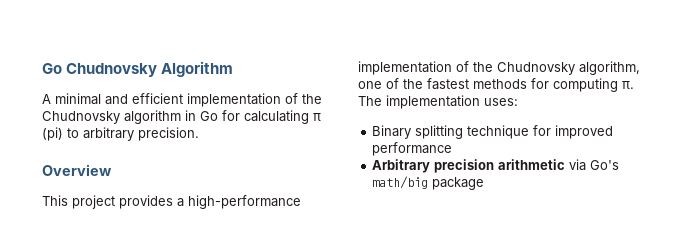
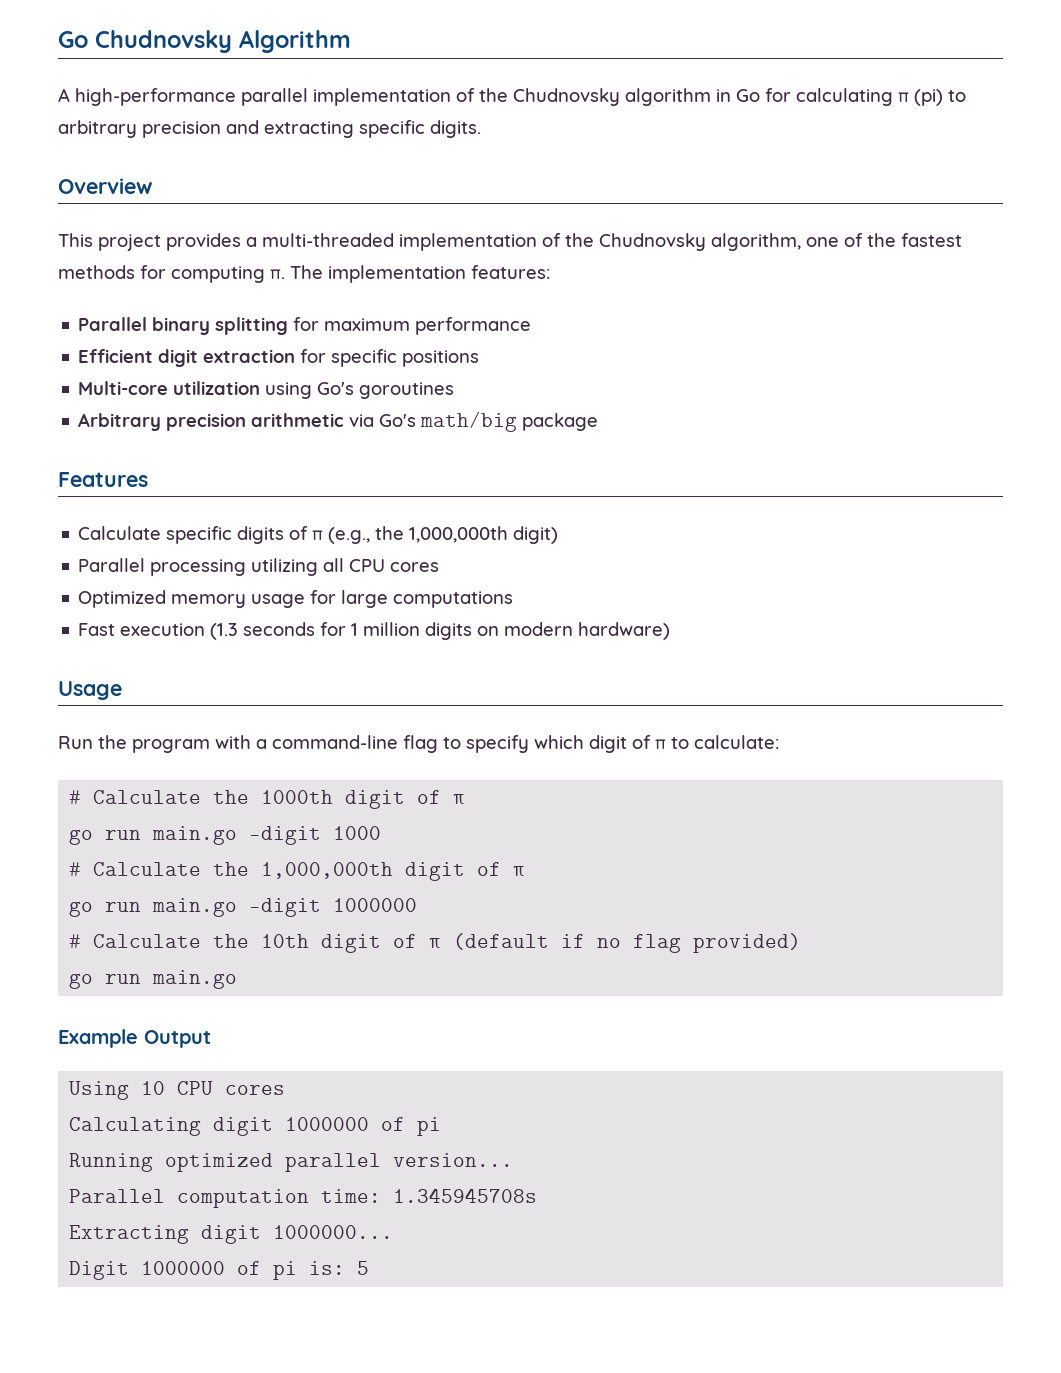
[55,93,183,105] minimal and efficient -> [75,88,308,106] high-performance parallel
[138,127,199,141] precision. -> [142,120,481,138] precision and extracting specific digits.
[188,195,301,209] high-performance -> [262,233,394,247] multi-threaded
[484,98,518,106] [372,125,614,139] [372,142,453,156] uses: // Binary splitting technique for improved performance -> [471,265,550,279] [78,317,532,335] [78,349,480,367] [78,381,455,399] features: // Parallel binary splitting for maximum performance // Efficient digit extraction for specific positions // Multi-core utilization using Go's goroutines
(485, 183) none -> [58,472,148,487] [78,526,559,544] [78,558,440,576] [78,590,514,608] [78,622,671,640] [58,681,122,700] [58,735,779,753] [69,790,466,809] [69,826,382,845] [69,862,526,881] [69,898,418,917] [69,933,802,953] [69,970,238,989] [58,1029,211,1048] [69,1081,286,1100] [69,1117,442,1136] [69,1153,514,1172] [69,1188,538,1208] [69,1225,394,1244] [69,1261,370,1280] // Features // Calculate specific digits of π (e.g., the 1,000,000th digit) // Parallel processing utilizing all CPU cores // Optimized memory usage for large computations // Fast execution (1.3 seconds for 1 million digits on modern hardware) // Usage // Run the program with a command-line flag to specify which digit of π to calculate: // # Calculate the 1000th digit of π // go run main.go -digit 1000 // # Calculate the 1,000,000th digit of π // go run main.go -digit 1000000 // # Calculate the 10th digit of π (default if no flag provided) // go run main.go // Example Output // Using 10 CPU cores // Calculating digit 1000000 of pi // Running optimized parallel version... // Parallel computation time: 1.345945708s // Extracting digit 1000000... // Digit 1000000 of pi is: 5

